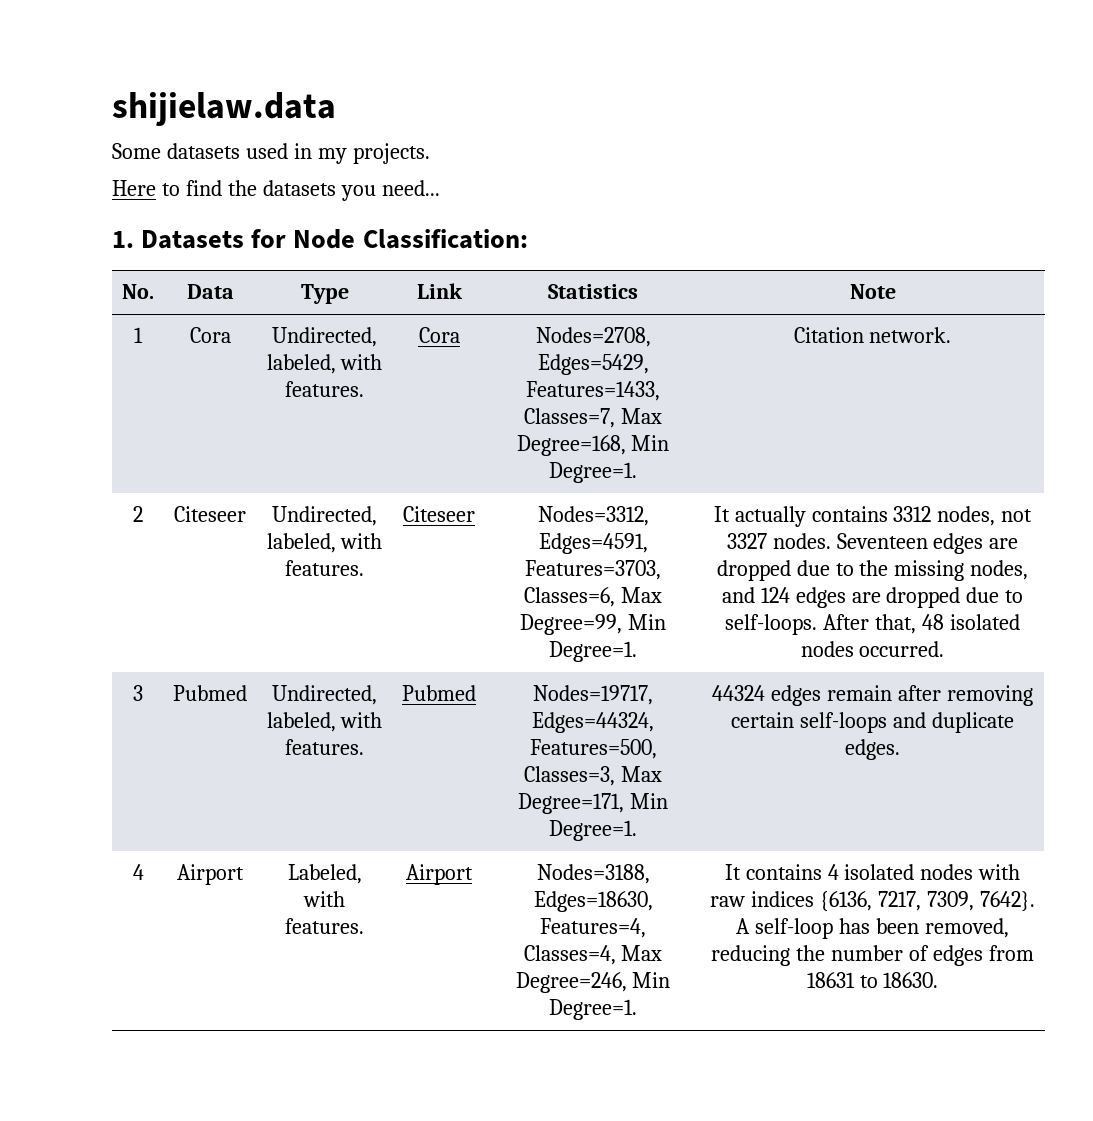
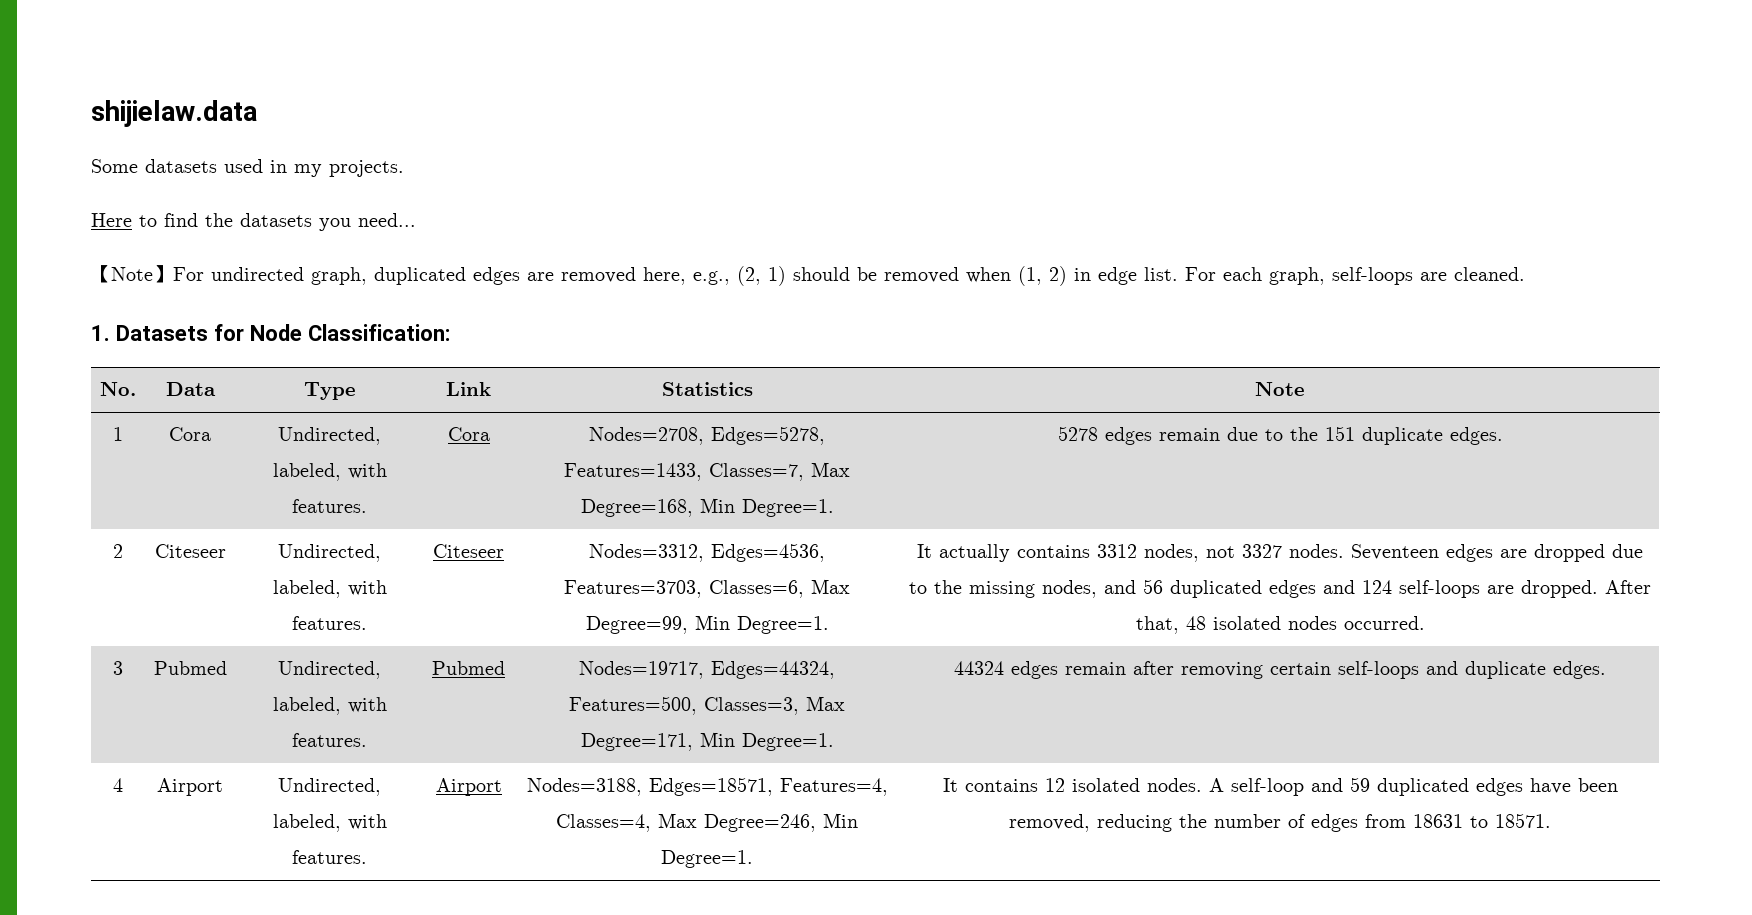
(440, 188) none -> [91,265,1525,286] // 【Note】For undirected graph, duplicated edges are removed here, e.g., (2, 1) should be removed when (1, 2) in edge list. For each graph, self-loops are cleaned.
[537,354,649,375] Edges=5429, -> [711,426,825,445] Edges=5278,
[793,327,952,343] Citation network. -> [1057,426,1503,445] 5278 edges remain due to the 151 duplicate edges.
[538,533,648,554] Edges=4591, -> [711,543,825,562] Edges=4536,
[760,587,1024,608] [725,614,818,635] 124 edges are dropped due to self-loops. -> [1143,579,1598,598] 56 duplicated edges and 124 self-loops are dropped.
[287,864,362,884] Labeled, -> [278,778,381,796] [272,814,341,832] Undirected, labeled,
[533,891,653,912] Edges=18630, -> [648,777,773,796] Edges=18571,
[827,864,1021,880] [710,891,1035,912] [736,918,870,939] 4 isolated nodes with raw indices {6136, 7217, 7309, 7642}. A self-loop has -> [1044,777,1571,796] 12 isolated nodes. A self-loop and 59 duplicated edges have
[883,972,939,988] 18630. -> [1495,813,1551,828] 18571.

